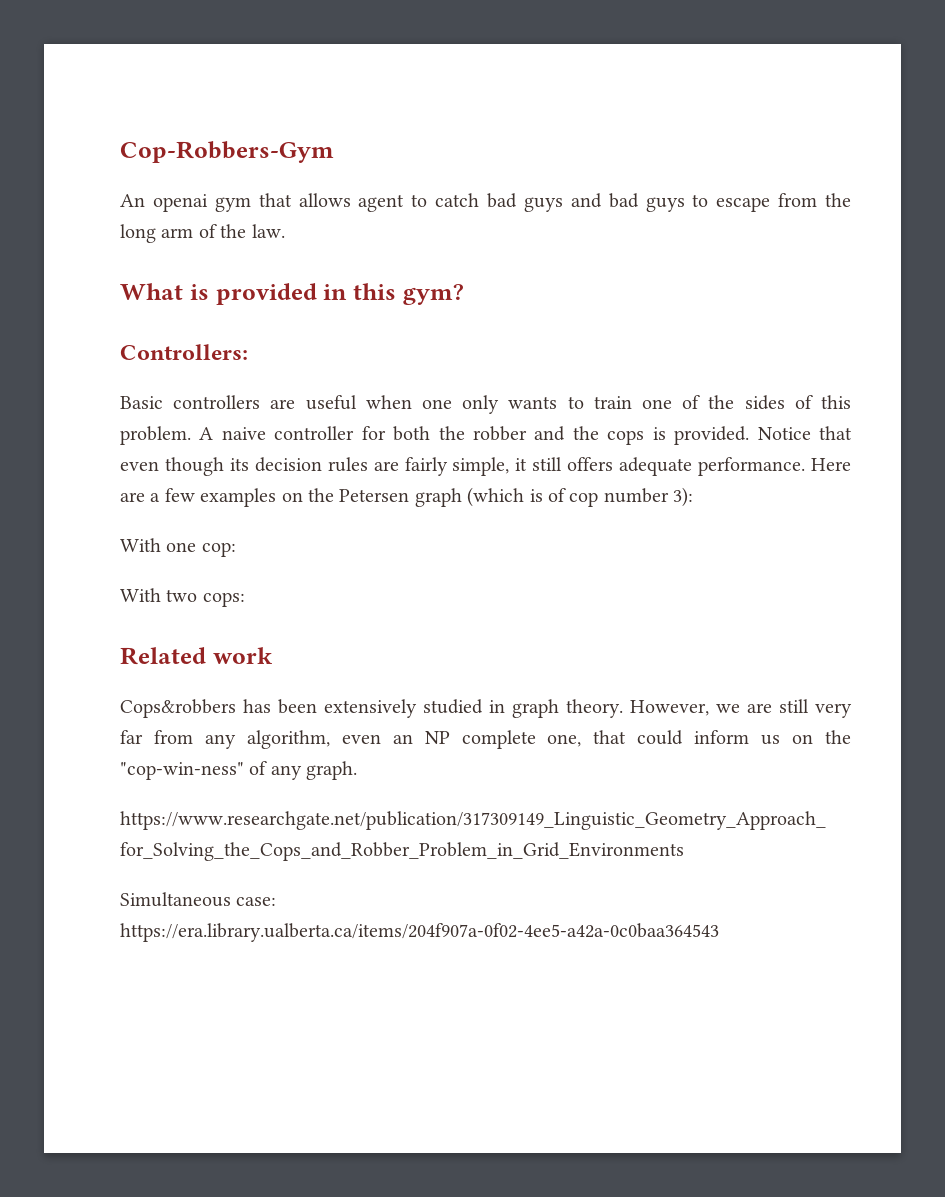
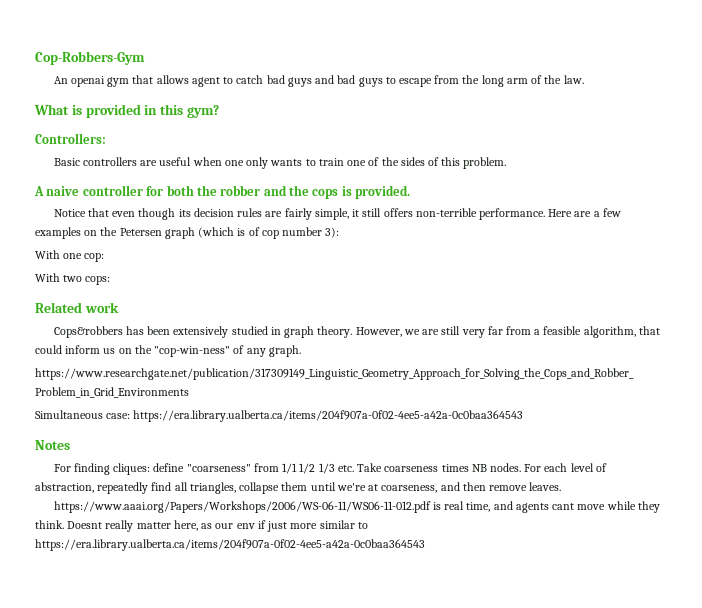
(191, 435) none -> (507, 163) //
(750, 435) none -> (411, 192) //
[619,457,693,476] adequate -> [415,208,477,217] non-terrible
[204,730,582,749] any algorithm, even an NP complete one, -> [534,326,636,338] a feasible algorithm,
(719, 932) none -> [35,440,70,450] [53,463,607,475] [35,482,562,494] [53,501,660,513] [35,520,368,532] [35,539,425,551] // Notes // For finding cliques: define "coarseness" from 1/1 1/2 1/3 etc. Take coarseness times NB nodes. For each level of abstraction, repeatedly find all triangles, collapse them until we're at coarseness, and then remove leaves. // https://www.aaai.org/Papers/Workshops/2006/WS-06-11/WS06-11-012.pdf is real time, and agents cant move while they think. Doesnt really matter here, as our env if just more similar to https://era.library.ualberta.ca/items/204f907a-0f02-4ee5-a42a-0c0baa364543

